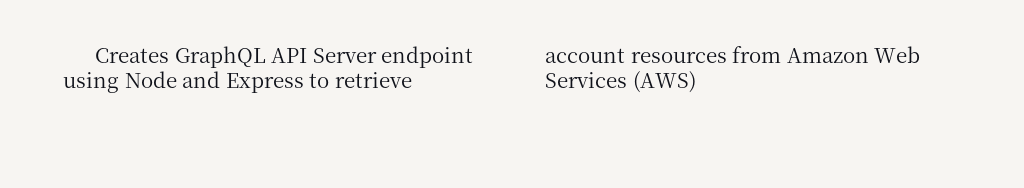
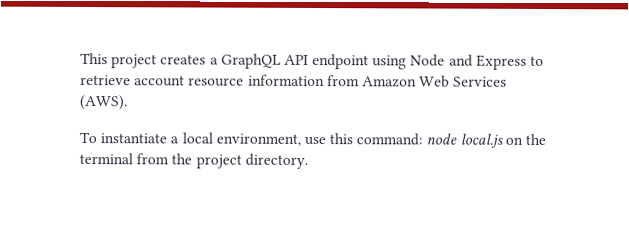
[95,48,170,63] Creates -> [80,52,219,69] This project creates a
[312,48,377,63] Server -> (309, 59) none
[630,51,727,63] resources -> [188,74,325,87] resource information
[632,71,696,93] (AWS) -> [80,94,128,111] [79,131,547,148] [79,152,308,169] (AWS). // To instantiate a local environment, use this command: node local.js on the terminal from the project directory.

